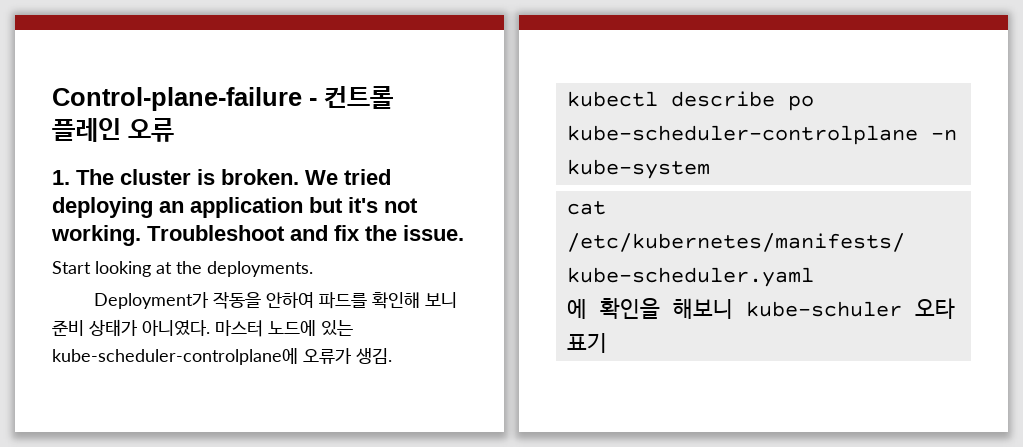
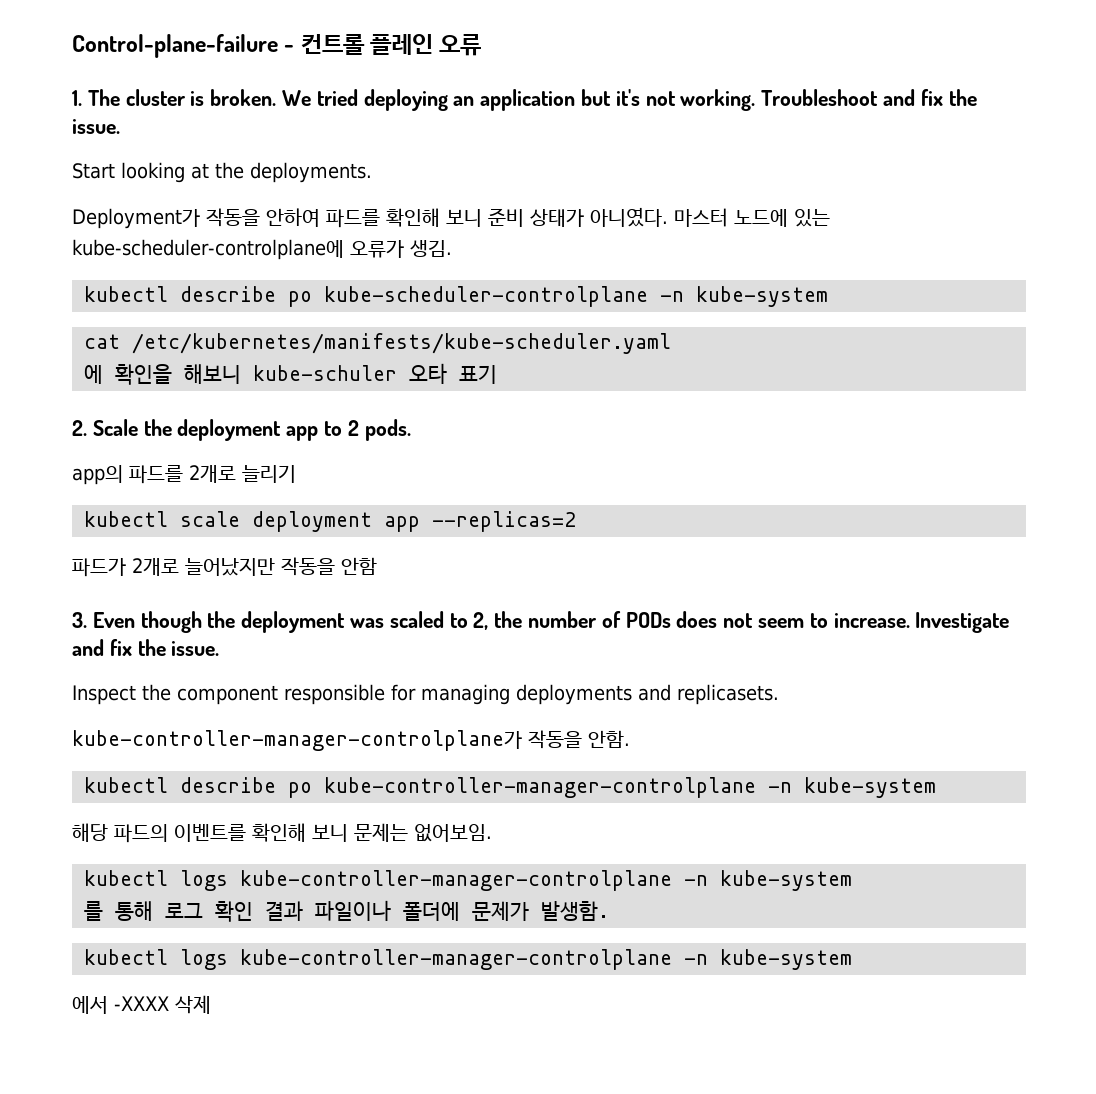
(607, 343) none -> [72,419,411,441] [72,465,296,485] [84,511,576,532] [72,557,377,577] [72,611,1010,633] [72,639,220,656] [72,684,779,705] [72,730,630,751] [84,777,936,798] [72,823,492,843] [84,870,852,891] [84,900,609,922] [84,949,852,970] [72,995,211,1014] // 2. Scale the deployment app to 2 pods. // app의 파드를 2개로 늘리기 // kubectl scale deployment app --replicas=2 // 파드가 2개로 늘어났지만 작동을 안함 // 3. Even though the deployment was scaled to 2, the number of PODs does not seem to increase. Investigate and fix the issue. // Inspect the component responsible for managing deployments and replicasets. // kube-controller-manager-controlplane가 작동을 안함. // kubectl describe po kube-controller-manager-controlplane -n kube-system // 해당 파드의 이벤트를 확인해 보니 문제는 없어보임. // kubectl logs kube-controller-manager-controlplane -n kube-system // 를 통해 로그 확인 결과 파일이나 폴더에 문제가 발생함. // kubectl logs kube-controller-manager-controlplane -n kube-system // 에서 -XXXX 삭제

